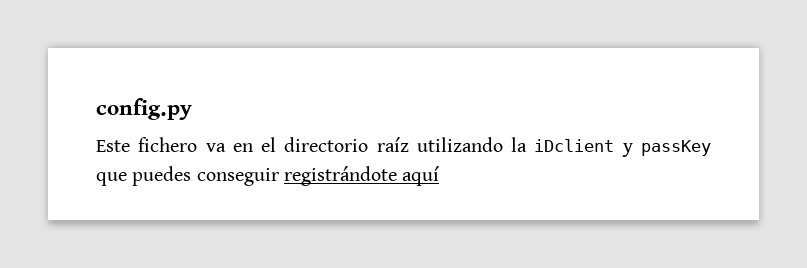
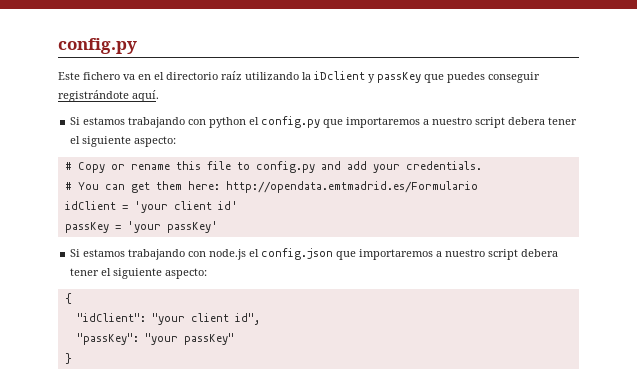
[402,166,440,186] aquí -> [132,90,159,102] [70,116,578,128] [70,136,177,147] [64,161,482,173] [64,181,478,193] [64,201,238,213] [64,221,218,233] [70,248,559,260] [70,268,208,279] [64,293,72,304] [76,313,260,325] [76,333,234,345] [64,353,72,364] aquí. // Si estamos trabajando con python el config.py que importaremos a nuestro script debera tener el siguiente aspecto: // # Copy or rename this file to config.py and add your credentials. // # You can get them here: http://opendata.emtmadrid.es/Formulario // idClient = 'your client id' // passKey = 'your passKey' // Si estamos trabajando con node.js el config.json que importaremos a nuestro script debera tener el siguiente aspecto: // { // "idClient": "your client id", // "passKey": "your passKey" // }

